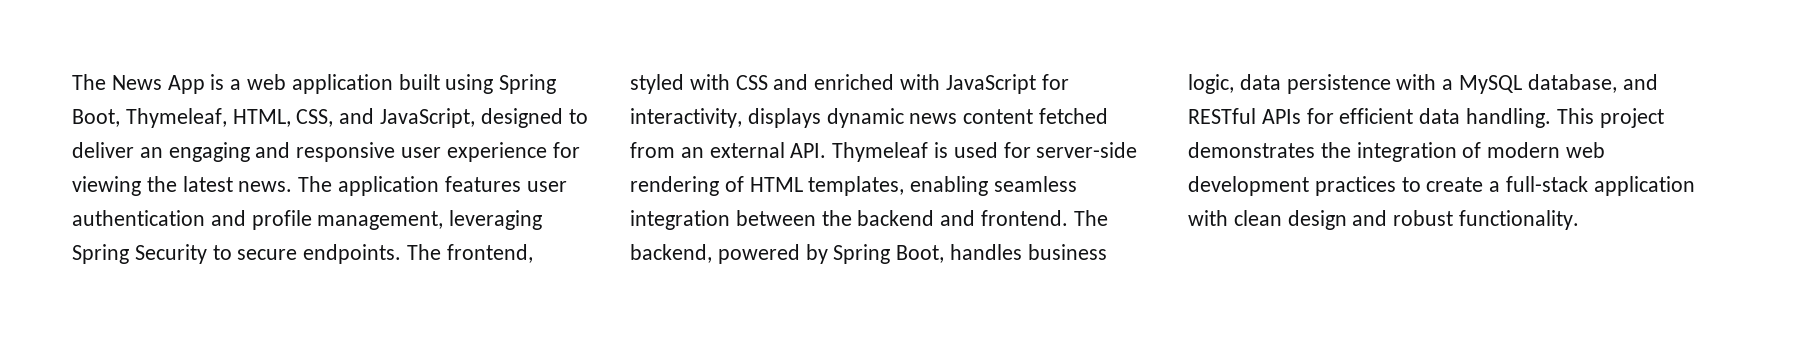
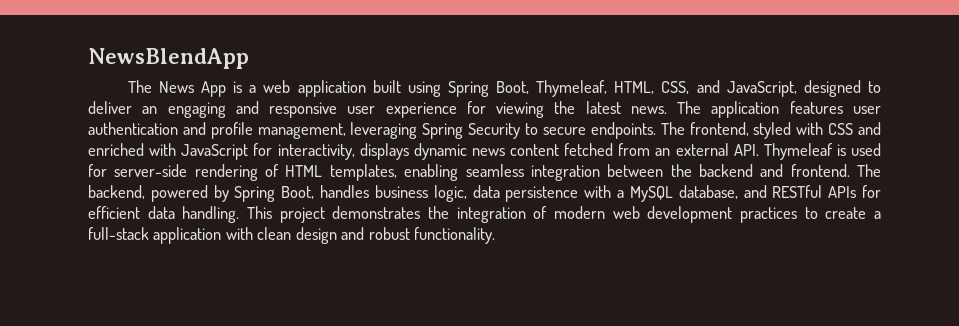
(72, 82) none -> [88,48,249,69] NewsBlendApp //

